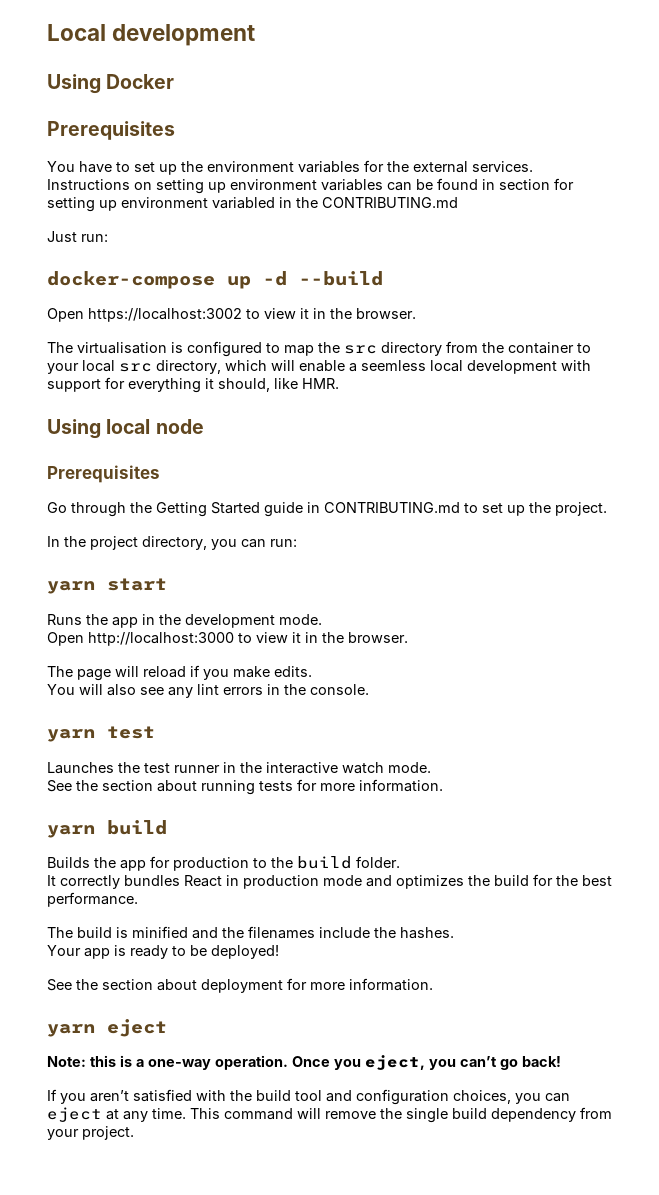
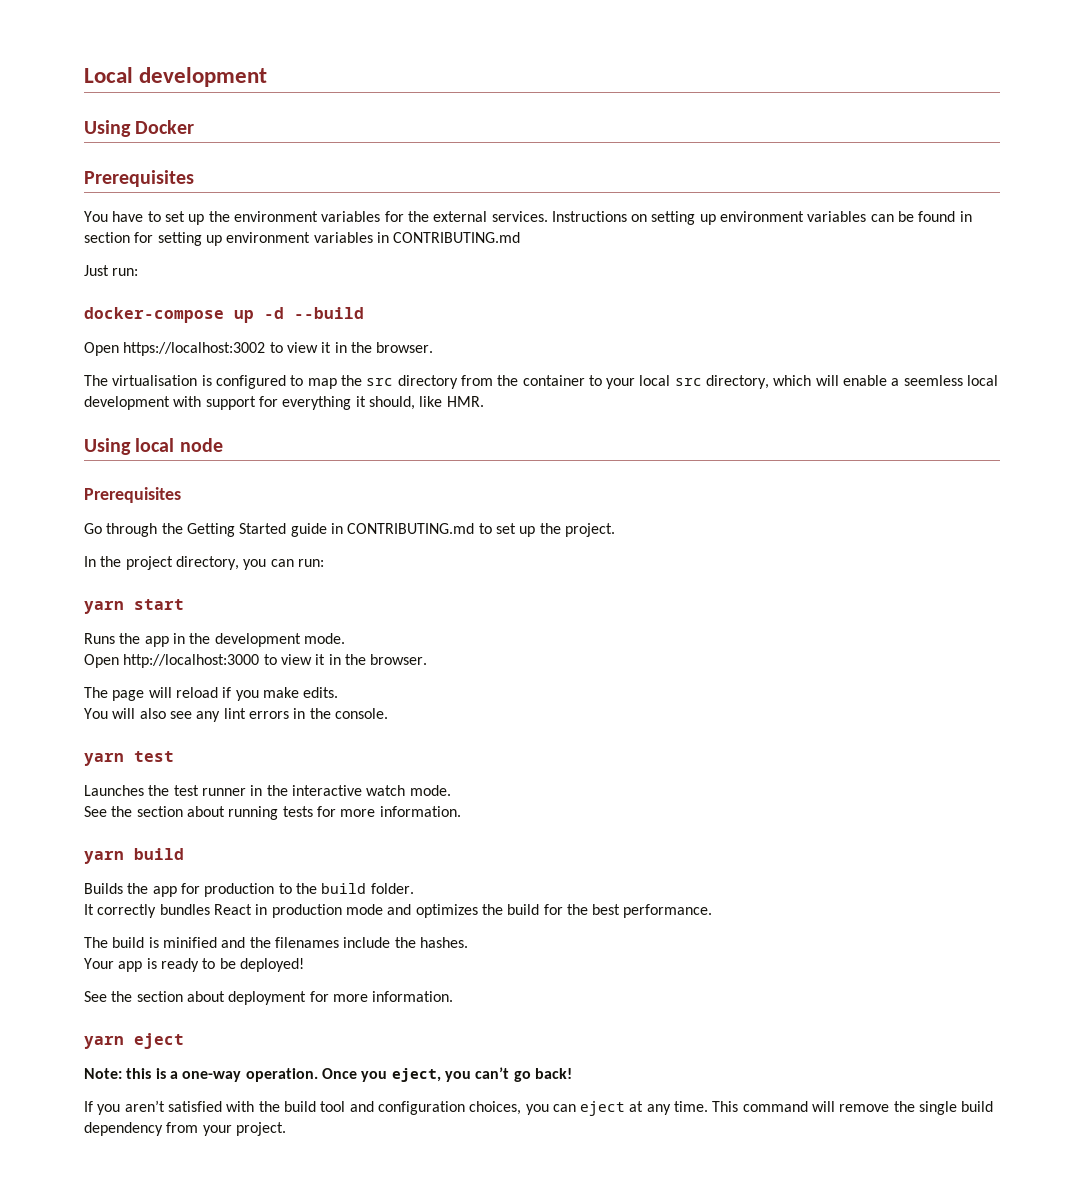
[212,197,318,209] variabled in the -> [313,232,389,243] variables in

